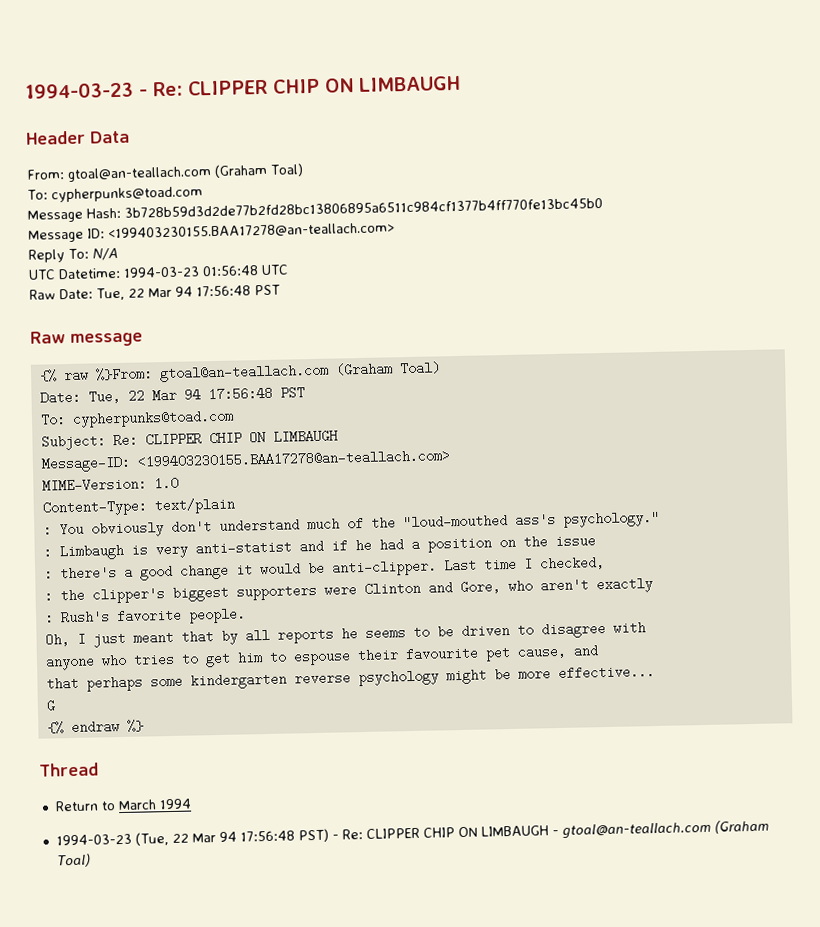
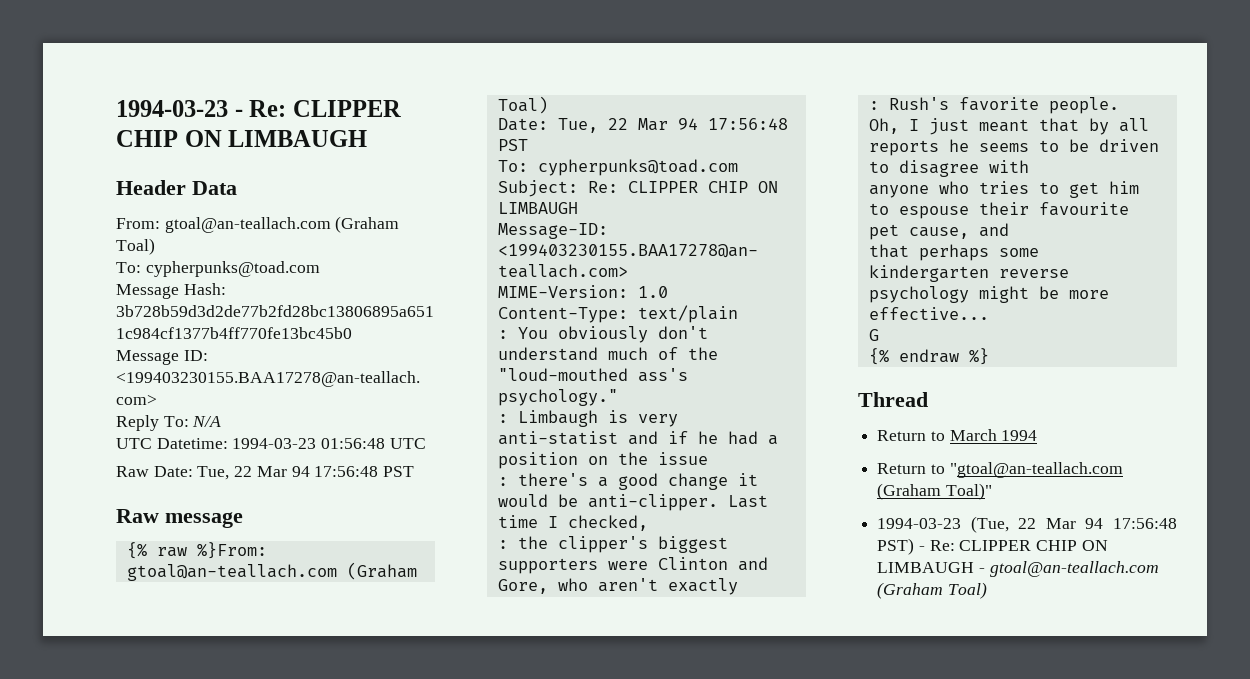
(192, 804) none -> [877,462,1123,478] [877,483,992,500] // Return to "gtoal@an-teallach.com (Graham Toal)"

